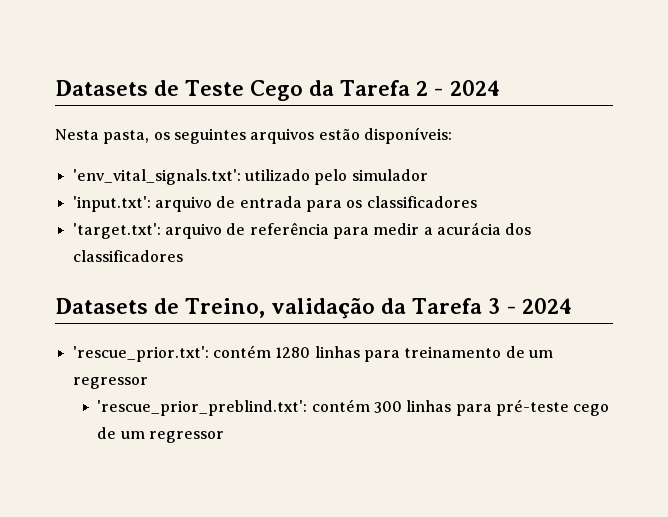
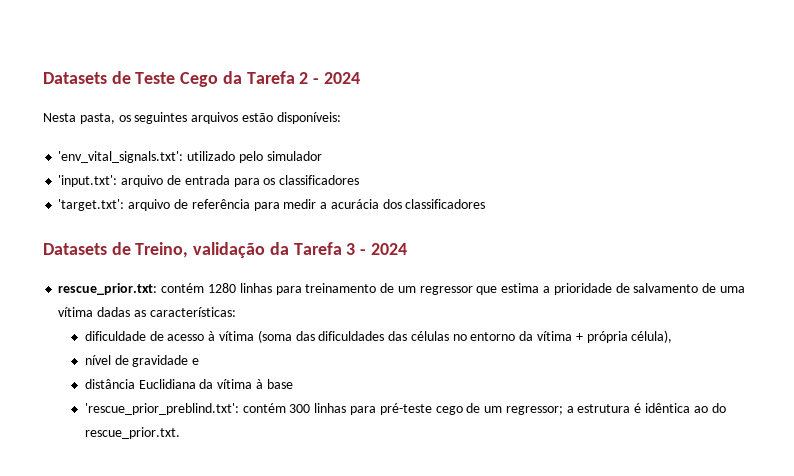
[72,346,209,362] 'rescue_prior.txt': -> [58,283,158,295] rescue_prior.txt:
(148, 383) none -> [476,283,745,295] [58,307,236,317] [84,330,673,343] [84,355,200,367] [84,379,293,389] que estima a prioridade de salvamento de uma vítima dadas as características: // dificuldade de acesso à vítima (soma das dificuldades das células no entorno da vítima + própria célula), // nível de gravidade e // distância Euclidiana da vítima à base
[149,431,225,443] regressor -> [505,403,726,415] [84,427,180,439] regressor; a estrutura é idêntica ao do rescue_prior.txt.

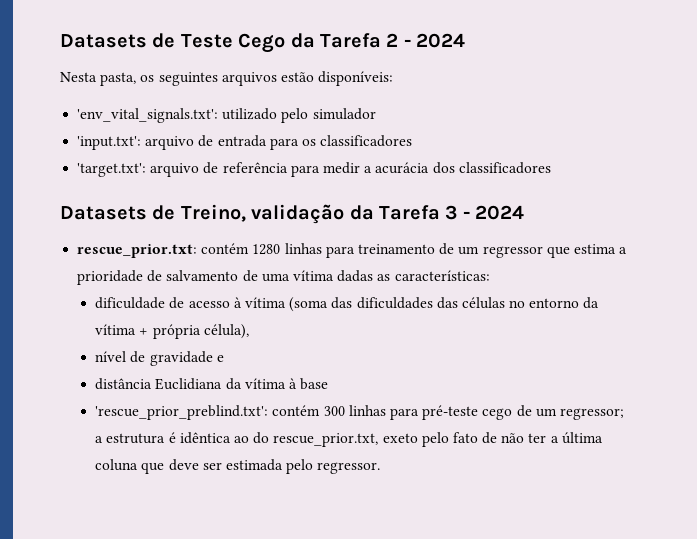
[84,427,180,439] rescue_prior.txt. -> [273,432,603,447] [95,459,381,474] rescue_prior.txt, exeto pelo fato de não ter a última coluna que deve ser estimada pelo regressor.

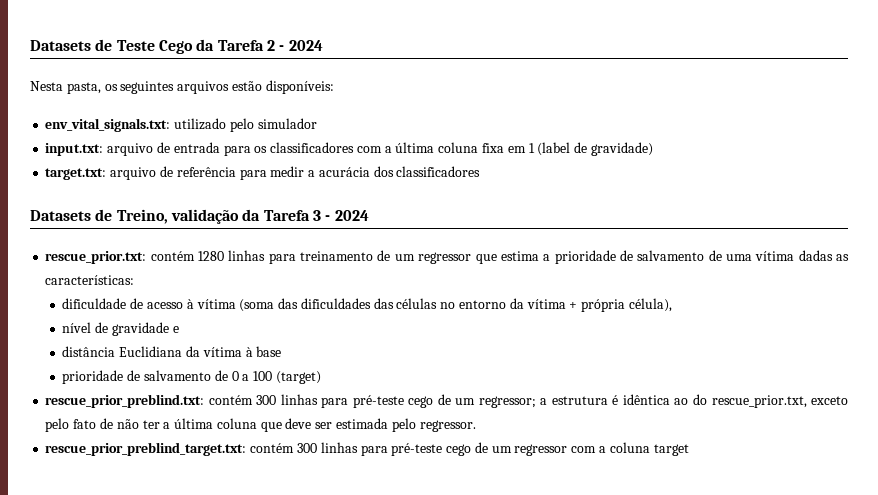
[77,108,219,123] 'env_vital_signals.txt': -> [45,118,171,132] env_vital_signals.txt:
[77,136,142,150] 'input.txt': -> [45,143,104,156] input.txt:
[77,163,147,177] // 'target.txt': -> [356,142,653,156] [45,168,107,180] com a última coluna fixa em 1 (label de gravidade) // target.txt:
[95,405,269,420] 'rescue_prior_preblind.txt': -> [62,370,321,384] [45,394,205,408] prioridade de salvamento de 0 a 100 (target) // rescue_prior_preblind.txt:
[382,433,418,443] exeto -> [810,396,848,405] exceto
(381, 468) none -> [45,442,689,456] // rescue_prior_preblind_target.txt: contém 300 linhas para pré-teste cego de um regressor com a coluna target

